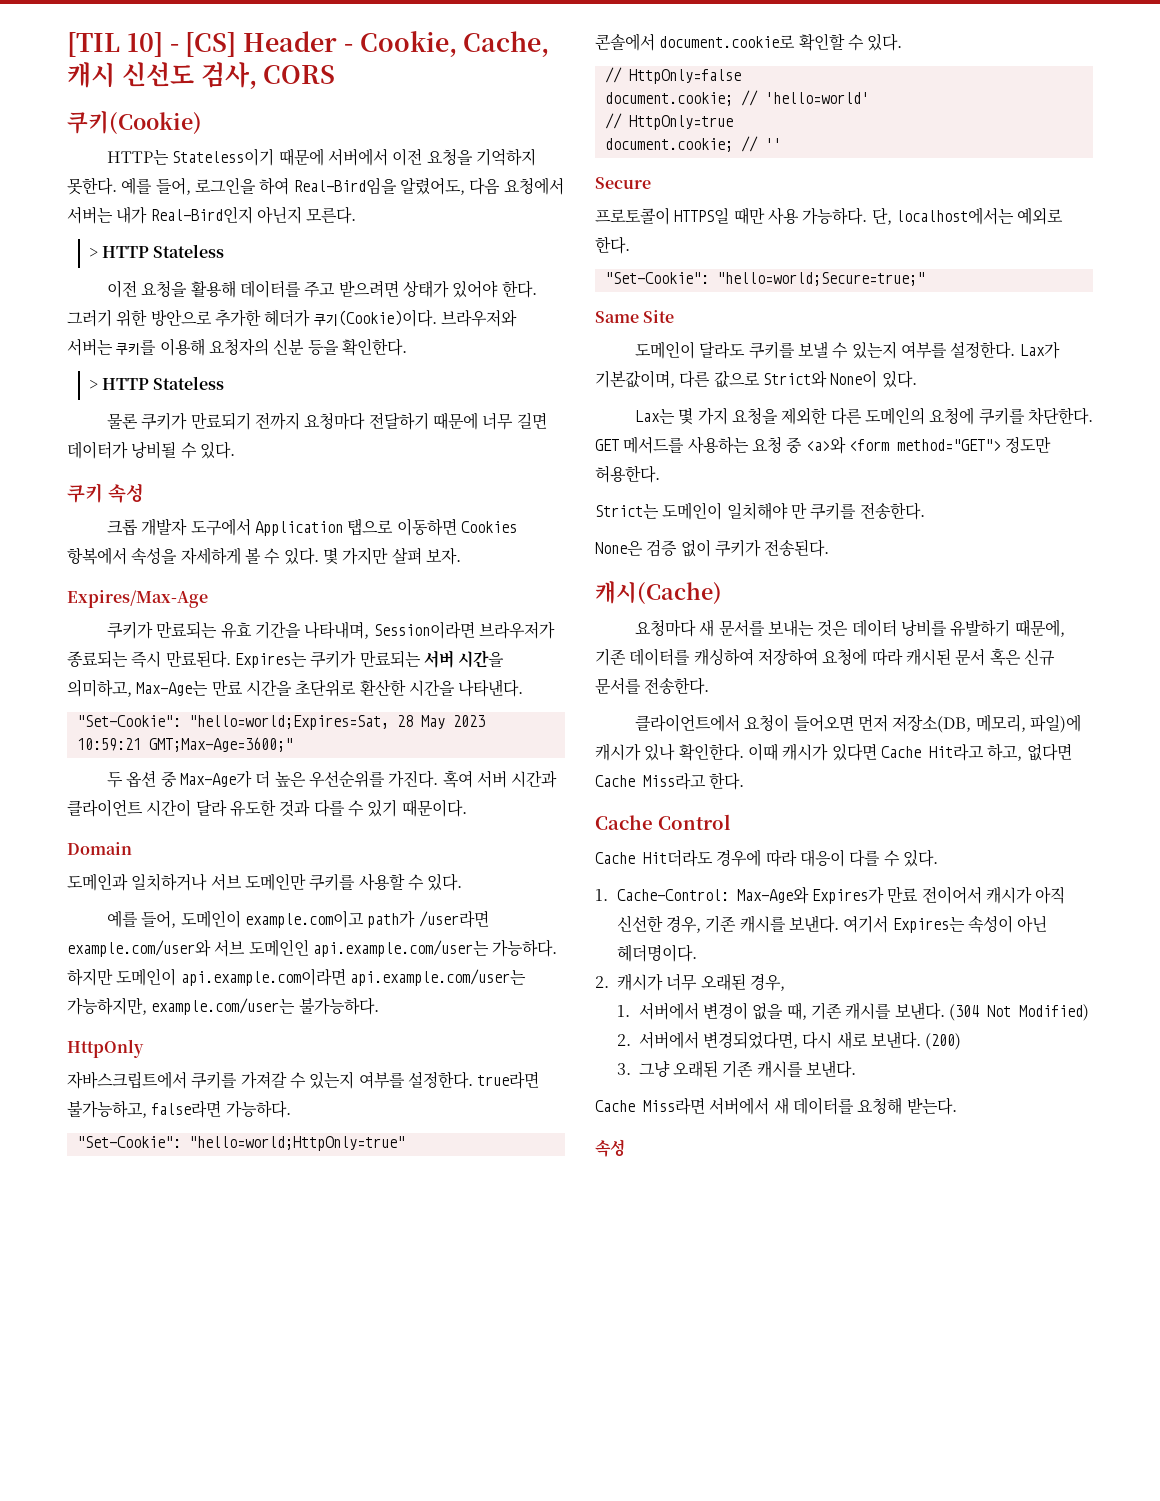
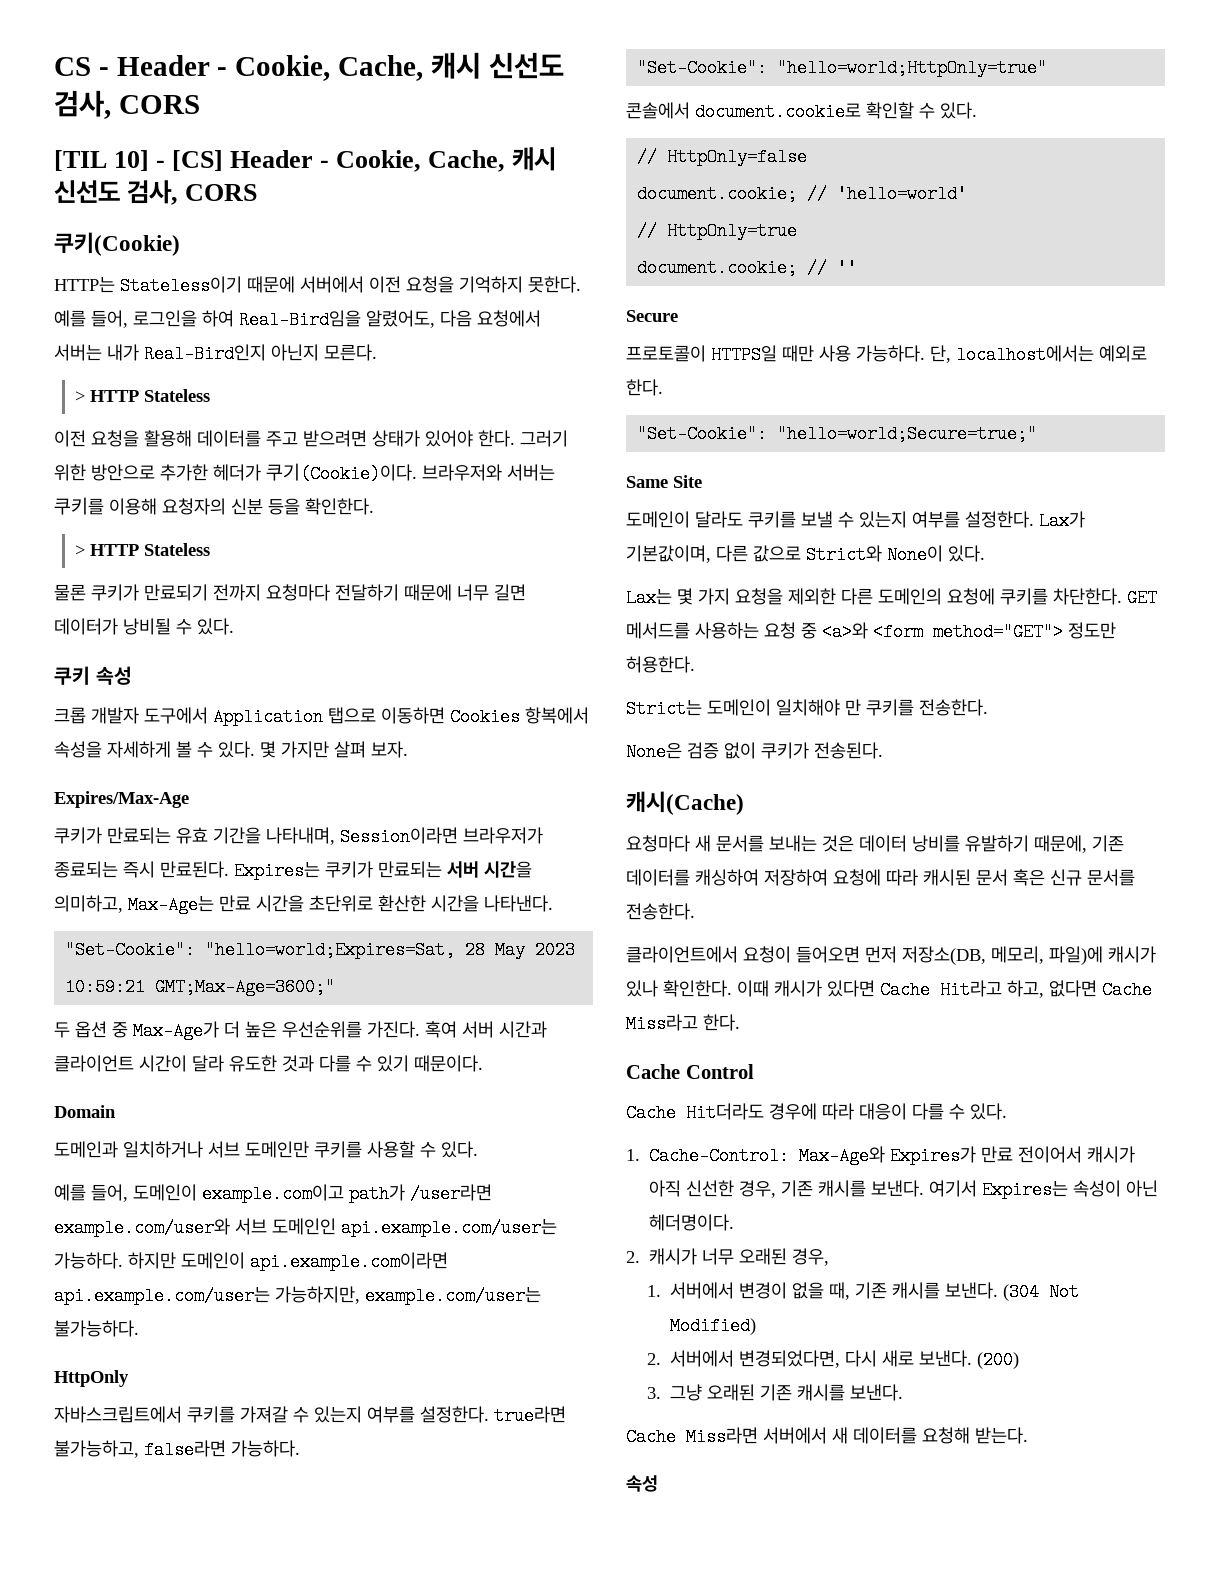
(67, 44) none -> [54,52,564,81] [54,90,200,119] CS - Header - Cookie, Cache, 캐시 신선도 검사, CORS //

